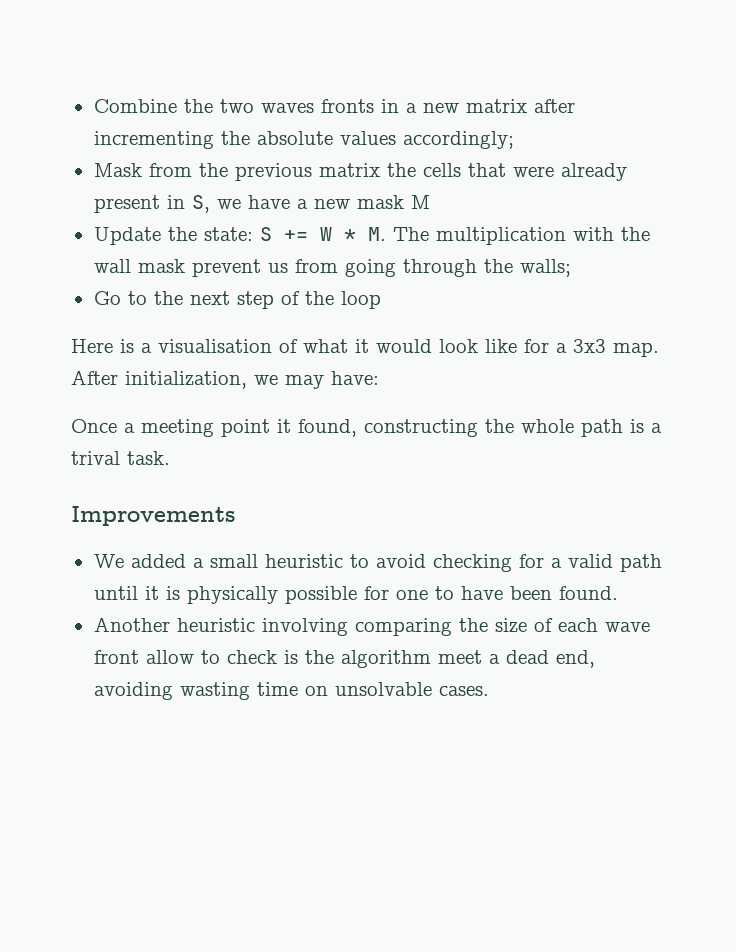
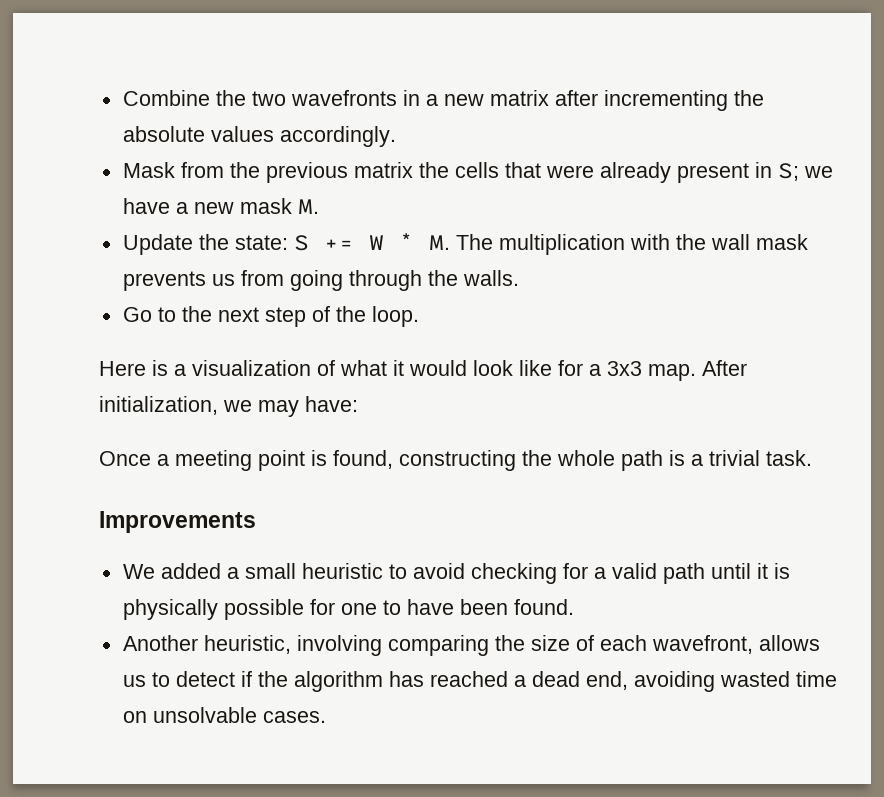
[260,99,374,113] waves fronts -> [290,90,397,106] wavefronts
[402,131,514,149] accordingly; -> [279,126,396,147] accordingly.
[191,195,210,213] S, -> [777,163,799,181] S;
[410,195,430,209] M -> [297,199,319,214] M.
[191,259,261,277] prevent -> [122,271,206,291] prevents
[519,259,571,277] walls; -> [462,270,519,286] walls.
[340,291,381,309] loop -> [371,306,419,327] loop.
[158,339,272,353] visualisation -> [192,360,311,376] visualization
[277,419,291,433] it -> [311,450,327,466] is
[71,451,120,465] trival -> [709,450,760,466] trivial
[176,618,255,632] heuristic -> [203,635,291,654] heuristic,
[604,622,650,632] [93,650,482,668] wave front allow to check is the algorithm meet -> [651,635,820,654] [122,671,508,692] wavefront, allows us to detect if the algorithm has reached
[179,682,250,700] wasting -> [719,671,790,687] wasted

